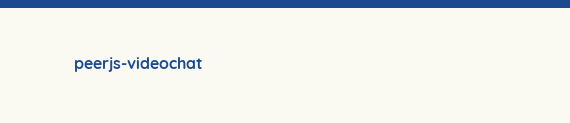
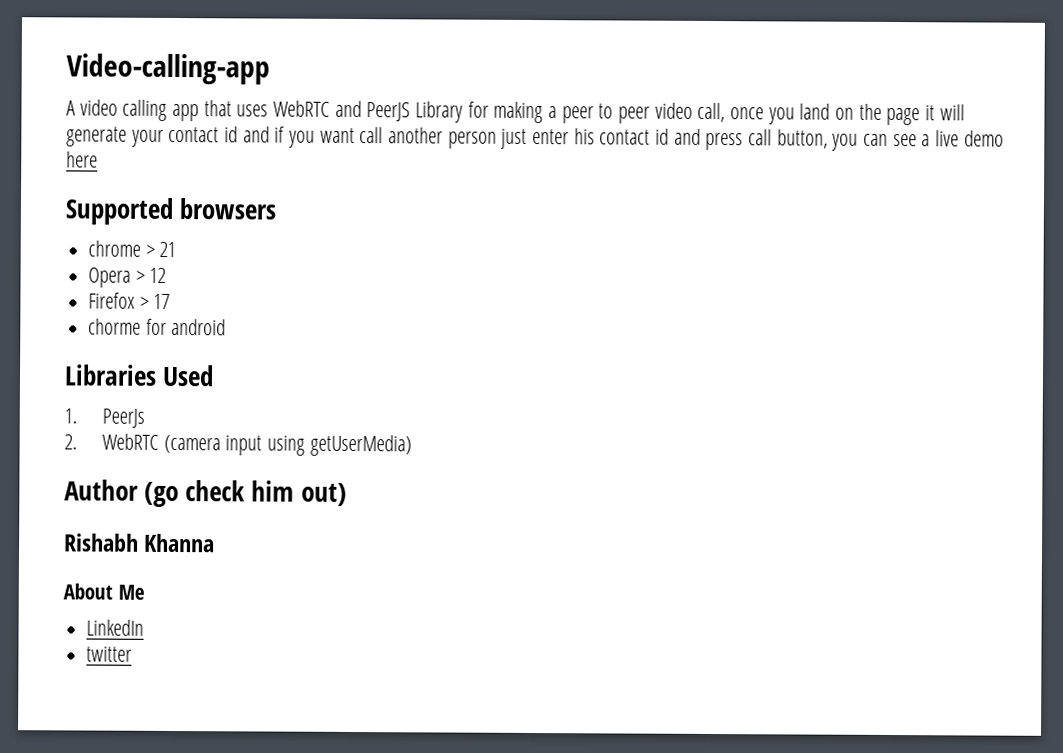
[74,57,203,72] peerjs-videochat -> [66,53,270,85] [66,99,965,126] [66,126,1004,151] [66,151,98,168] [65,197,277,225] [88,240,177,258] [88,267,167,288] [88,292,171,309] [88,318,227,336] [64,364,215,387] [64,408,145,428] [64,433,412,457] [64,479,347,508] [64,533,216,553] [63,583,145,600] [86,619,145,636] [86,646,133,662] Video-calling-app // A video calling app that uses WebRTC and PeerJS Library for making a peer to peer video call, once you land on the page it will generate your contact id and if you want call another person just enter his contact id and press call button, you can see a live demo here // Supported browsers // chrome > 21 // Opera > 12 // Firefox > 17 // chorme for android // Libraries Used // 1. PeerJs // 2. WebRTC (camera input using getUserMedia) // Author (go check him out) // Rishabh Khanna // About Me // LinkedIn // twitter

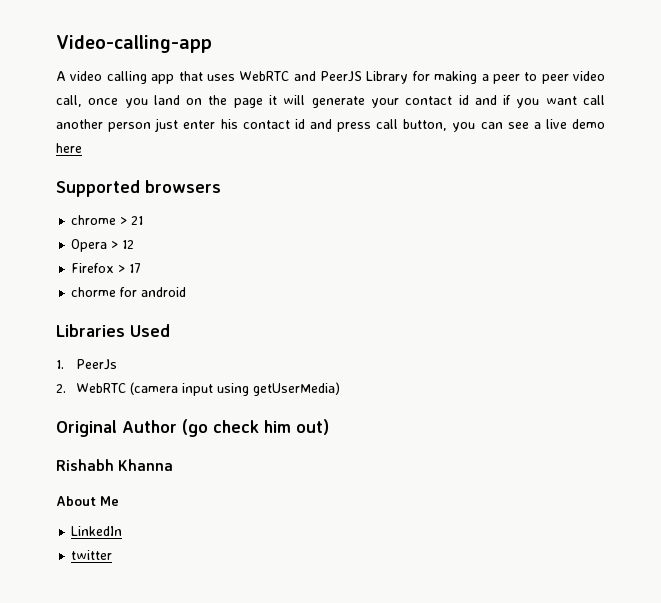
(412, 445) none -> [56,420,117,437] Original

